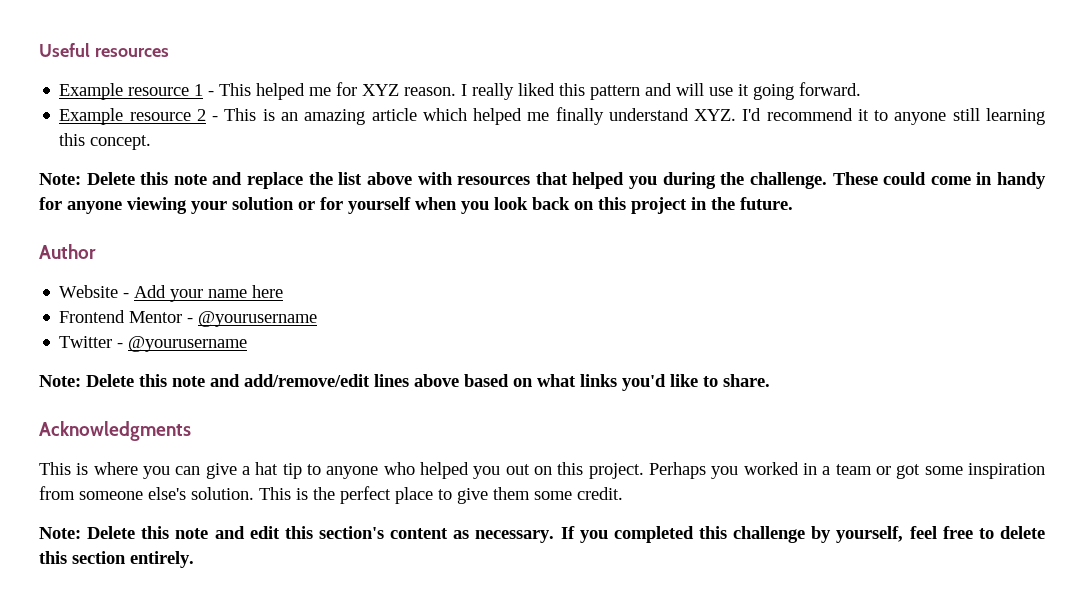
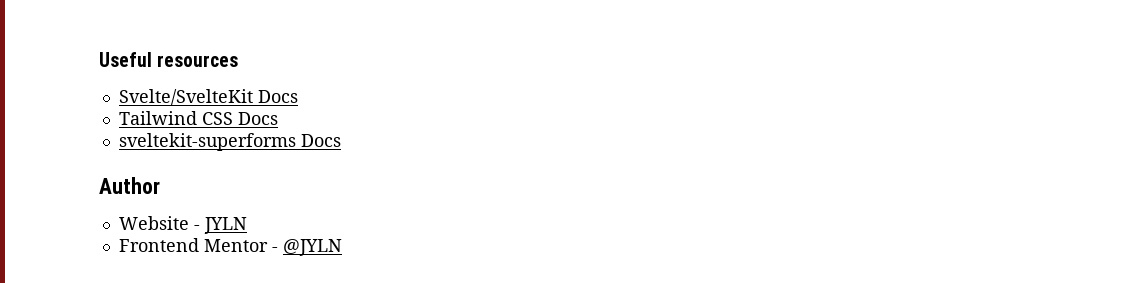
[59,82,862,100] [59,107,1045,125] [59,133,152,150] [39,172,1046,189] [39,197,793,214] Example resource 1 - This helped me for XYZ reason. I really liked this pattern and will use it going forward. // Example resource 2 - This is an amazing article which helped me finally understand XYZ. I'd recommend it to anyone still learning this concept. // Note: Delete this note and replace the list above with resources that helped you during the challenge. These could come in handy for anyone viewing your solution or for yourself when you look back on this project in the future. -> [118,89,298,105] [118,111,278,125] [118,133,341,151] Svelte/SvelteKit Docs // Tailwind CSS Docs // sveltekit-superforms Docs
[134,285,284,302] Add your name here -> [203,217,247,234] JYLN
[198,311,318,327] [59,336,248,352] [39,374,770,391] [39,421,191,441] [39,462,1046,479] [39,486,623,504] [39,526,1045,543] [39,551,194,568] @yourusername // Twitter - @yourusername // Note: Delete this note and add/remove/edit lines above based on what links you'd like to share. // Acknowledgments // This is where you can give a hat tip to anyone who helped you out on this project. Perhaps you worked in a team or got some inspiration from someone else's solution. This is the perfect place to give them some credit. // Note: Delete this note and edit this section's content as necessary. If you completed this challenge by yourself, feel free to delete this section entirely. -> [282,239,342,256] @JYLN

